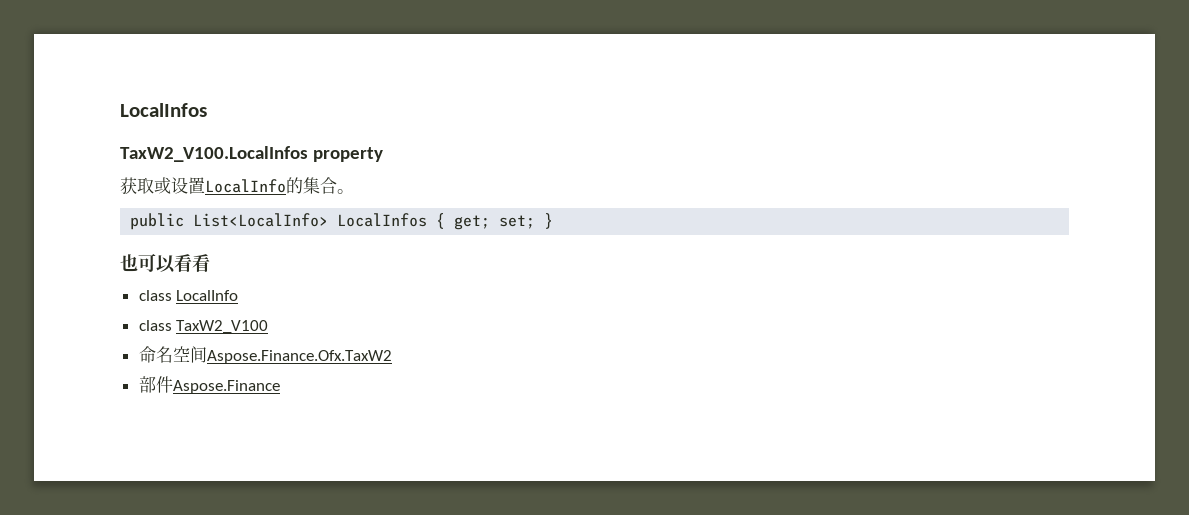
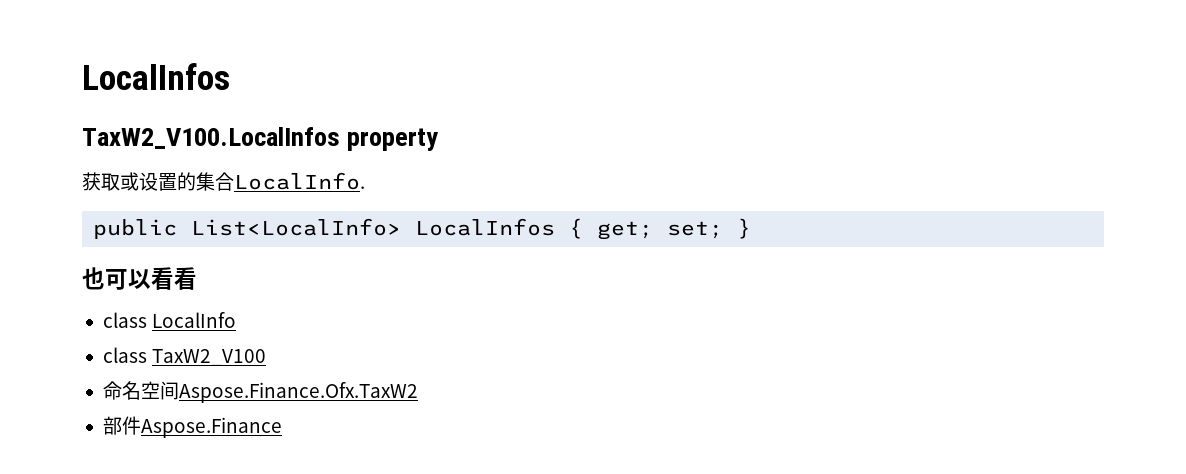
[205,177,354,194] LocalInfo的集合。 -> [177,172,365,191] 的集合LocalInfo.

